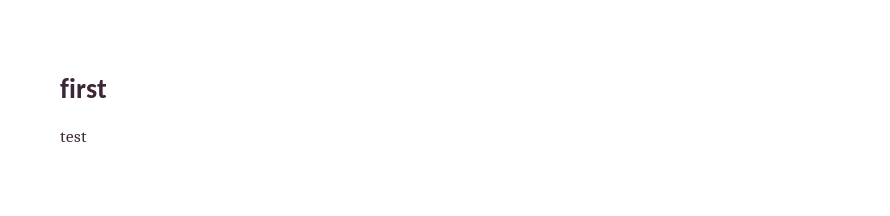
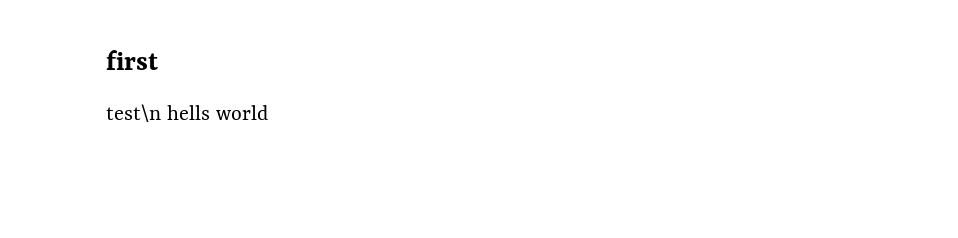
[60,132,87,142] test -> [106,104,269,122] test\n hells world

